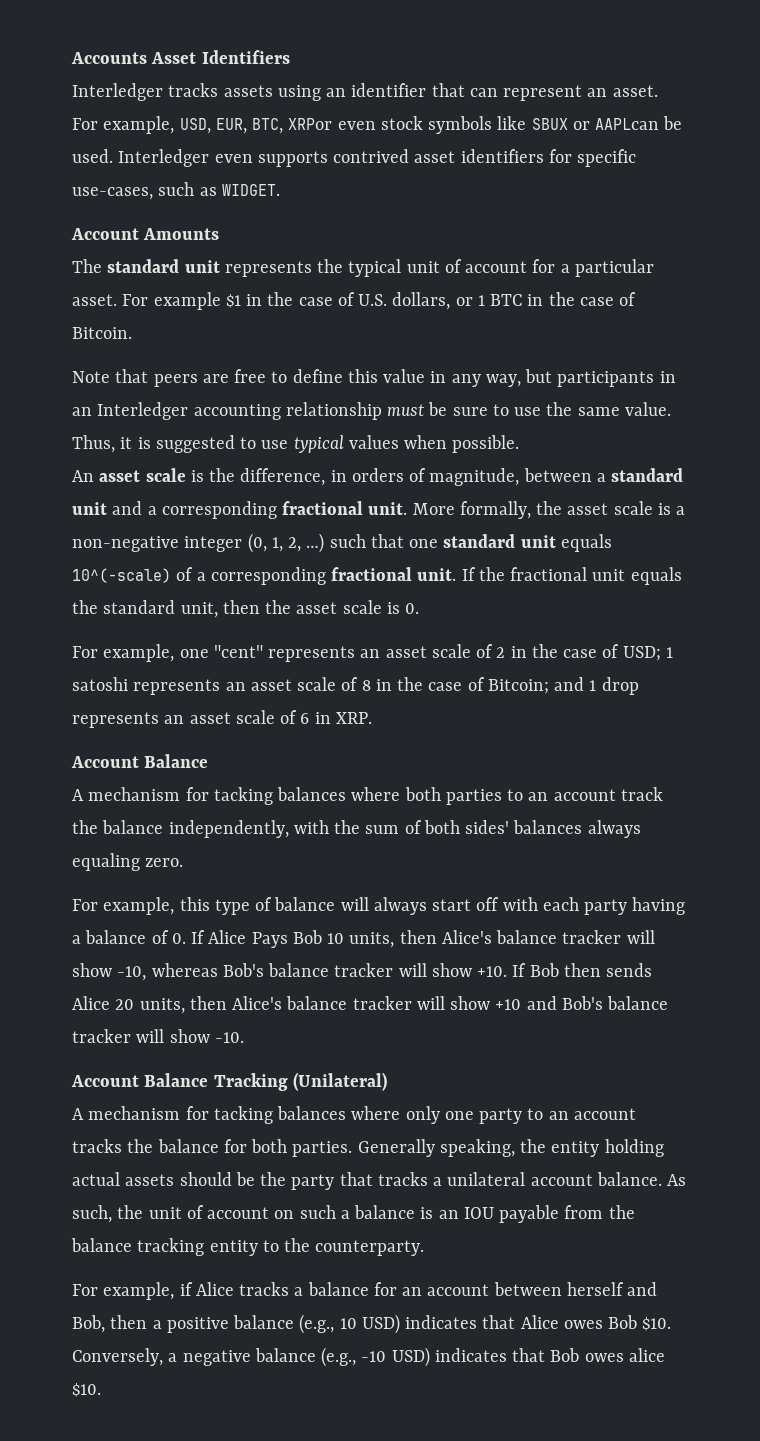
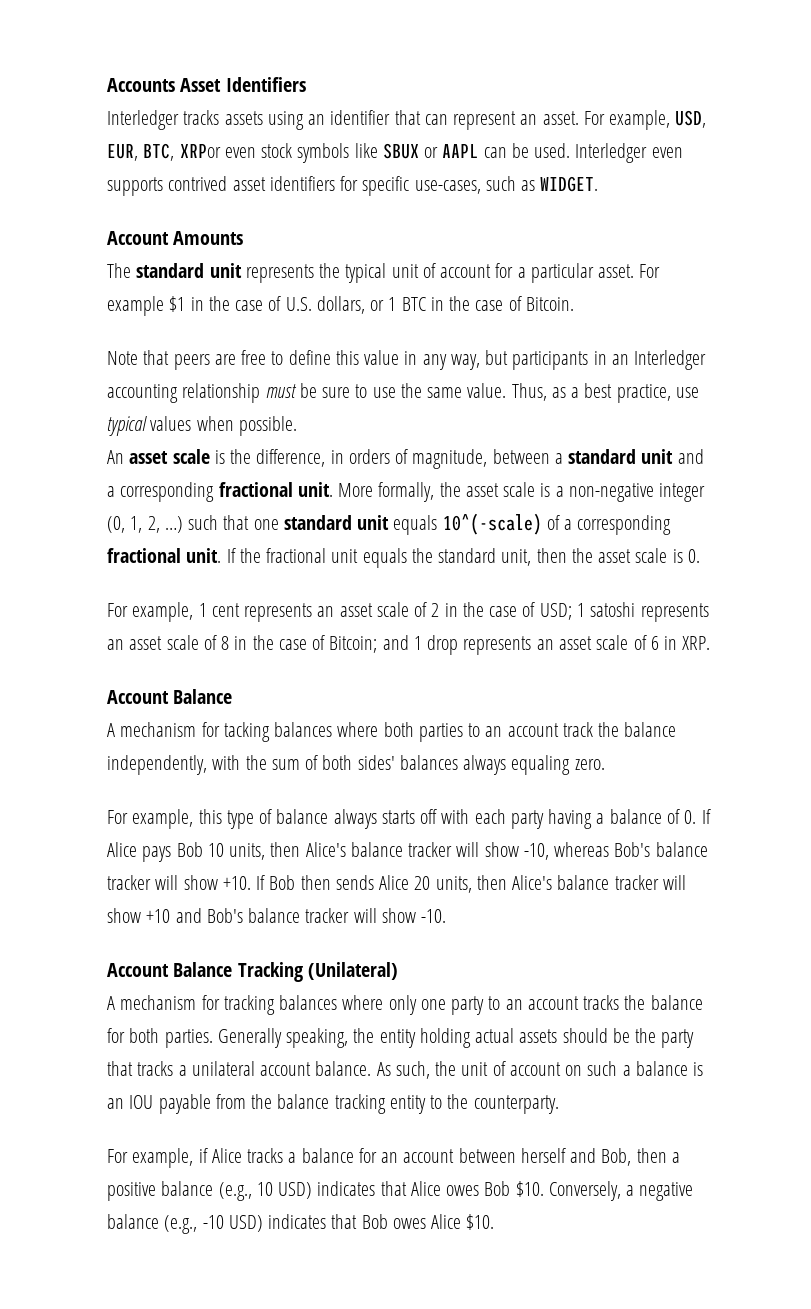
[595,118,660,130] AAPLcan -> [442,144,507,158] AAPL can
[120,435,257,453] it is suggested to -> [551,383,671,403] as a best practice,
[179,645,263,658] one "cent" -> [198,603,240,617] 1 cent
[340,897,472,915] will always start -> [333,809,415,829] always starts
[251,932,288,948] Pays -> [142,846,172,862] pays
[213,1106,273,1124] tacking -> [223,995,275,1015] tracking
[628,1348,665,1362] alice -> [431,1214,462,1229] Alice

